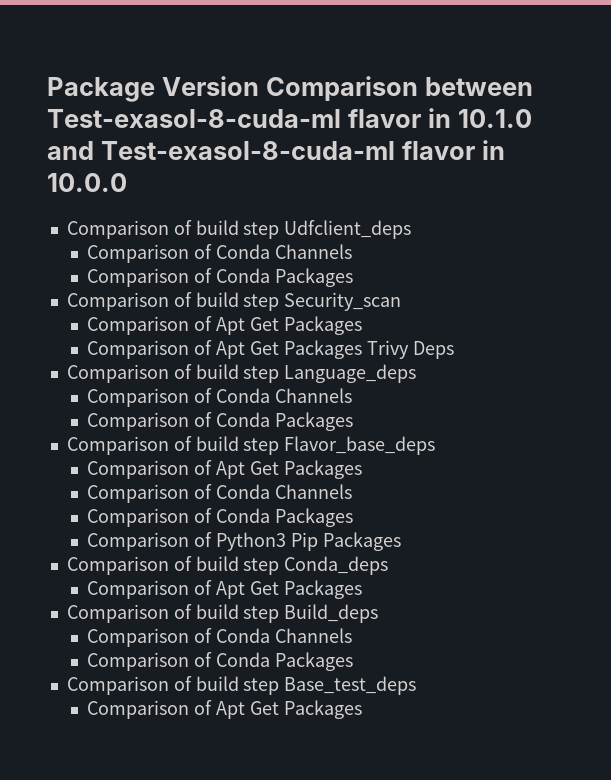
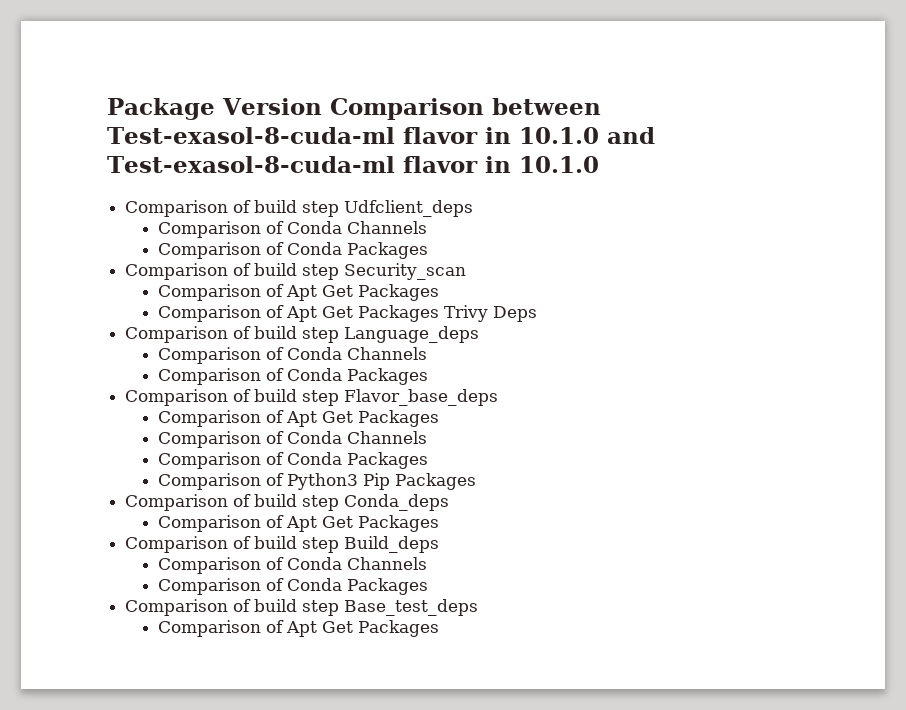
[47,173,127,192] 10.0.0 -> [518,156,599,173] 10.1.0

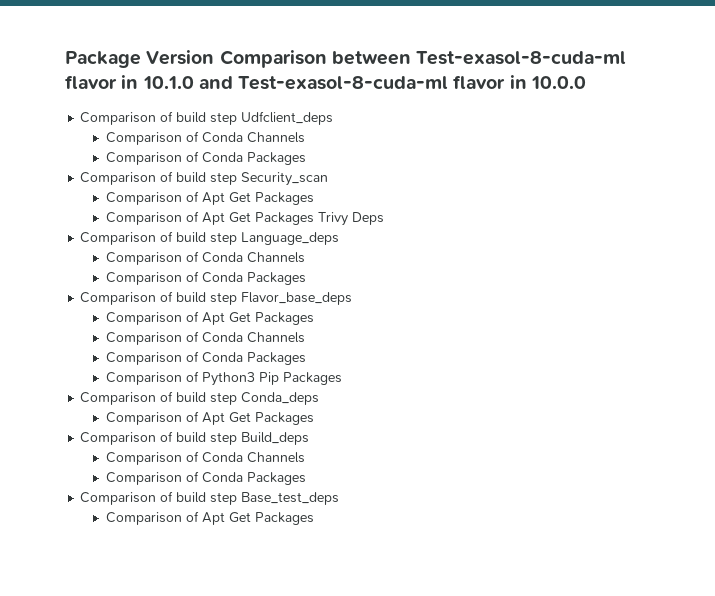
[518,156,599,173] 10.1.0 -> [530,76,586,89] 10.0.0

